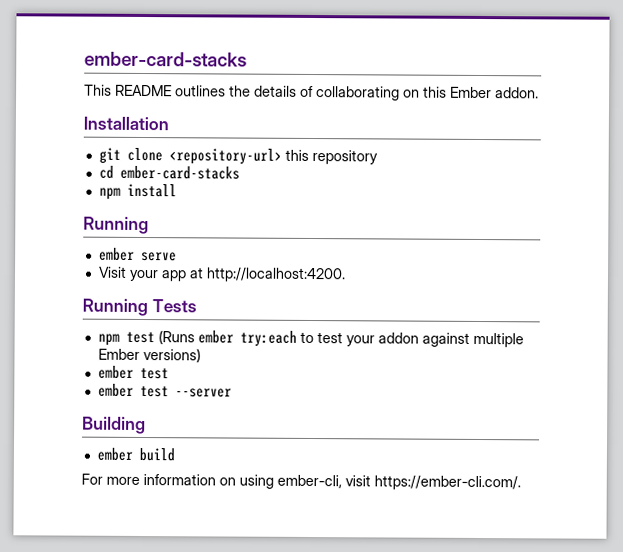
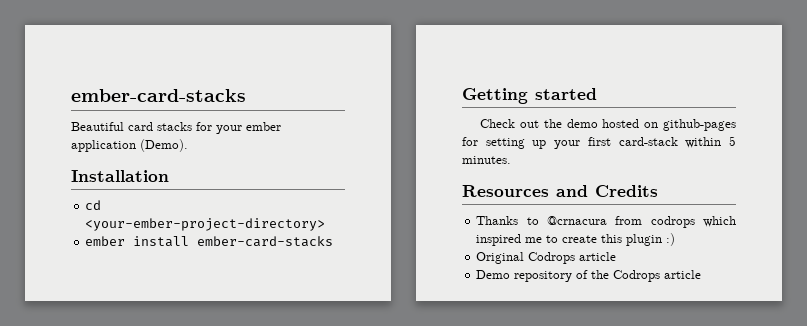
[84,51,247,67] [84,84,539,101] [83,116,169,131] [98,147,378,165] [98,165,240,180] [98,183,177,200] [83,216,149,235] [98,247,177,262] [97,266,346,283] [82,298,197,317] [97,330,524,348] [97,347,201,363] [97,365,169,380] [97,383,232,398] [82,416,146,435] [96,447,175,462] [81,473,521,491] ember-card-stacks // This README outlines the details of collaborating on this Ember addon. // Installation // git clone <repository-url> this repository // cd ember-card-stacks // npm install // Running // ember serve // Visit your app at http://localhost:4200. // Running Tests // npm test (Runs ember try:each to test your addon against multiple Ember versions) // ember test // ember test --server // Building // ember build // For more information on using ember-cli, visit https://ember-cli.com/. -> [71,89,246,102] [71,122,281,134] [71,139,188,152] [71,170,169,182] [85,200,102,210] [85,218,326,231] [85,236,334,247] [462,88,597,104] [480,119,736,131] [462,136,736,149] [462,156,511,164] [462,185,658,197] [476,216,736,228] [476,233,676,246] [476,252,617,264] [476,270,702,282] ember-card-stacks // Beautiful card stacks for your ember application (Demo). // Installation // cd <your-ember-project-directory> // ember install ember-card-stacks // Getting started // Check out the demo hosted on github-pages for setting up your first card-stack within 5 minutes. // Resources and Credits // Thanks to @crnacura from codrops which inspired me to create this plugin :) // Original Codrops article // Demo repository of the Codrops article

